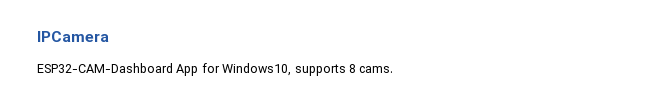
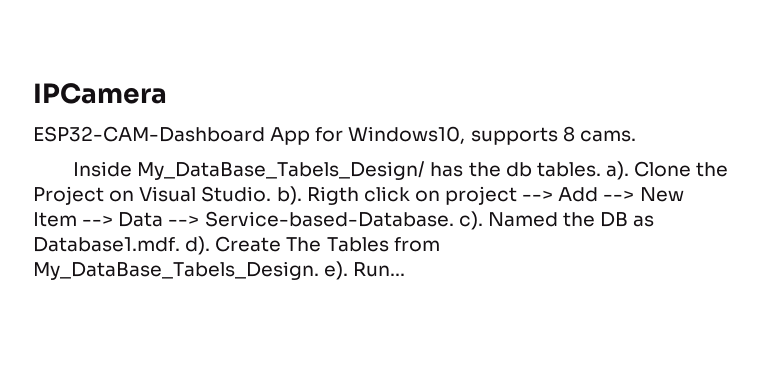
(394, 69) none -> [73,161,729,180] [33,186,684,205] [33,211,655,230] [33,236,440,255] [33,261,406,280] // Inside My_DataBase_Tabels_Design/ has the db tables. a). Clone the Project on Visual Studio. b). Rigth click on project --> Add --> New Item --> Data --> Service-based-Database. c). Named the DB as Database1.mdf. d). Create The Tables from My_DataBase_Tabels_Design. e). Run...

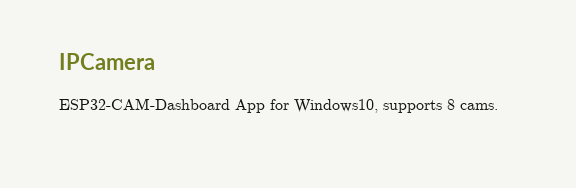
[73,161,729,180] [33,186,684,205] [33,211,655,230] [33,236,440,255] [33,261,406,280] // Inside My_DataBase_Tabels_Design/ has the db tables. a). Clone the Project on Visual Studio. b). Rigth click on project --> Add --> New Item --> Data --> Service-based-Database. c). Named the DB as Database1.mdf. d). Create The Tables from My_DataBase_Tabels_Design. e). Run... -> (498, 106) none

